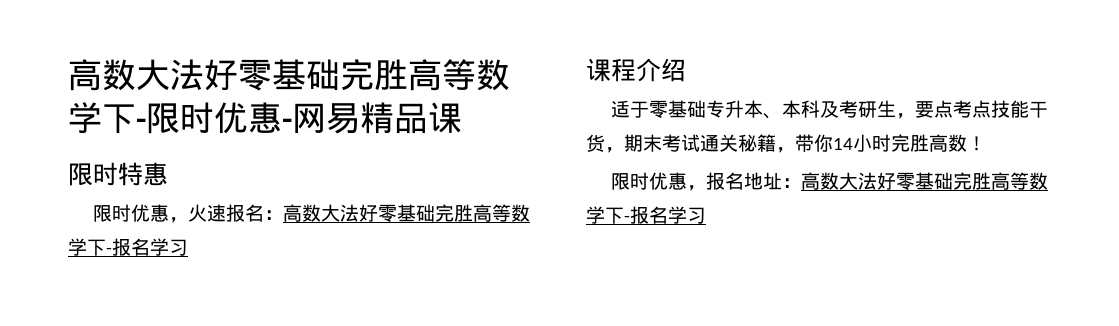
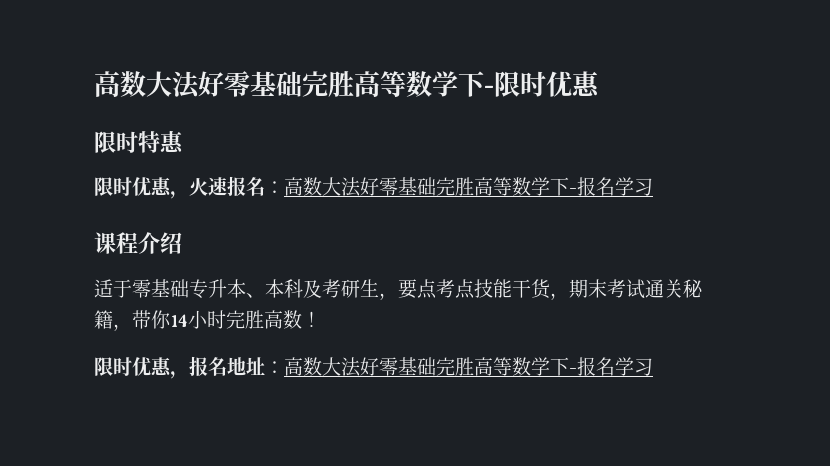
[282,102,462,134] -网易精品课 -> (601, 84) none

